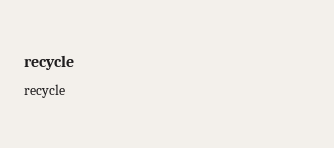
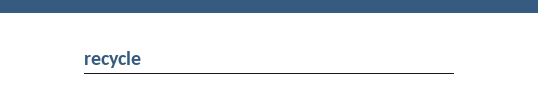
[24,55,74,70] [24,84,65,98] recycle // recycle -> [84,51,141,68] recycle

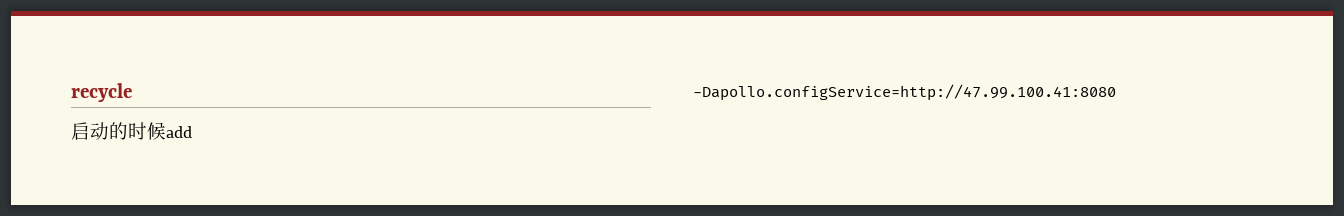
(141, 59) none -> [71,122,192,140] [693,84,1116,101] // 启动的时候add // -Dapollo.configService=http://47.99.100.41:8080

